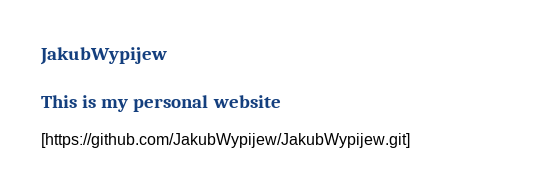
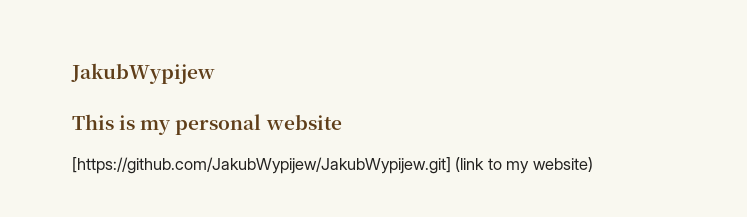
(410, 140) none -> [455,157,593,174] (link to my website)

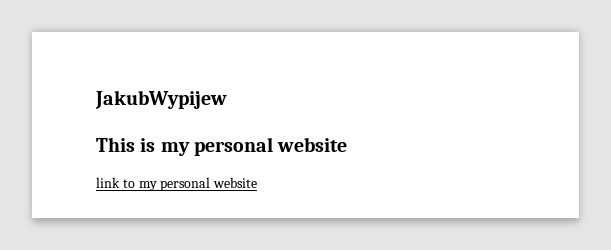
[72,157,593,174] [https://github.com/JakubWypijew/JakubWypijew.git] (link to my website) -> [96,177,258,191] link to my personal website

